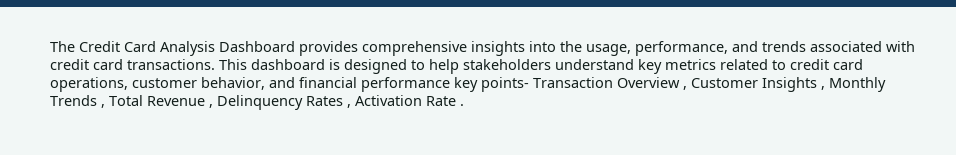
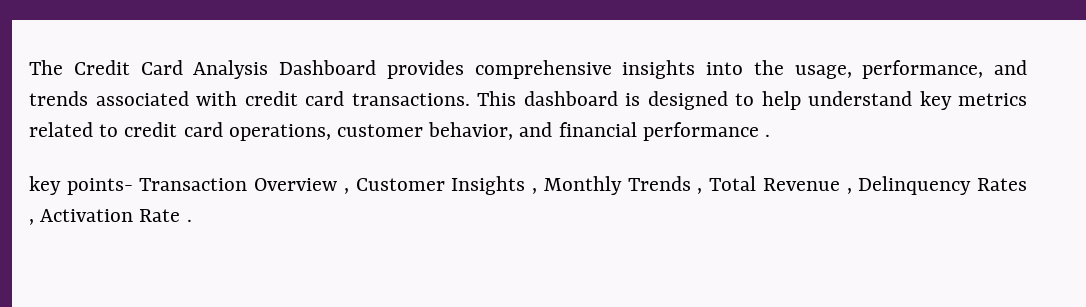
[463,59,551,70] stakeholders -> (801, 100) none
(450, 84) none -> [765,134,771,137] . //

